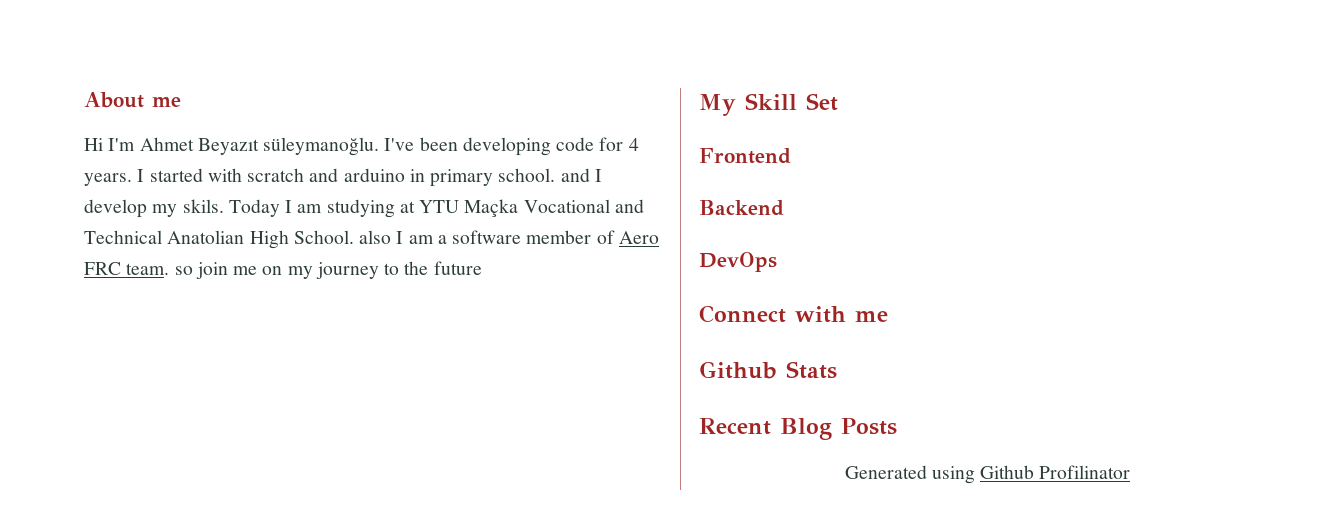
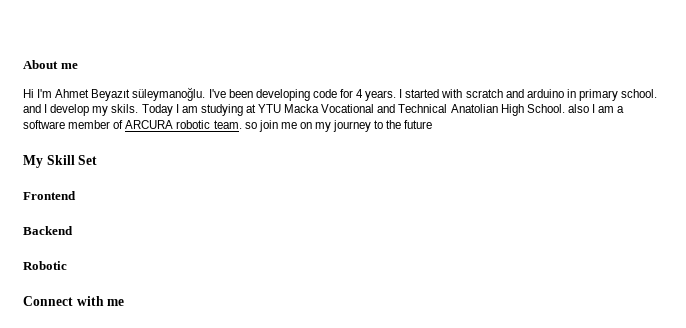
[464,199,519,217] Maçka -> [284,104,320,113] Macka
[618,231,659,244] [84,262,121,275] Aero FRC -> [125,120,211,129] ARCURA robotic
[699,252,777,272] DevOps -> [23,261,67,270] Robotic
[699,361,837,379] [699,418,897,440] [844,465,1131,484] // Github Stats // Recent Blog Posts // Generated using Github Profilinator -> (125, 302) none

